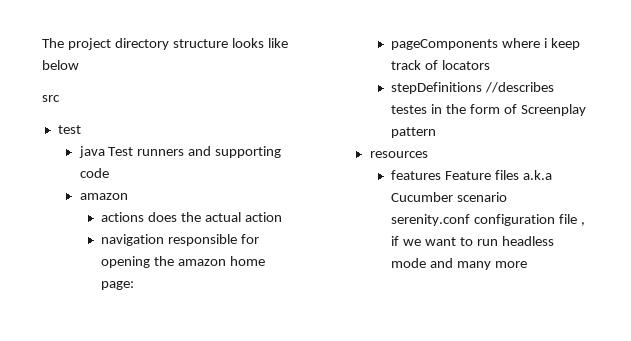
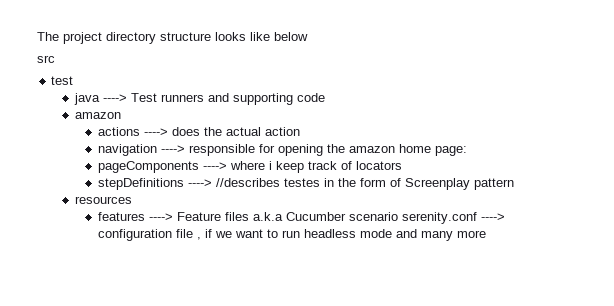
(105, 152) none -> [102,94,127,102] ---->
(145, 217) none -> [143,128,168,136] ---->
(165, 240) none -> [160,145,185,153] ---->
(499, 44) none -> [202,162,227,170] ---->
(483, 88) none -> [187,179,212,187] ---->
(442, 175) none -> [148,213,173,221] ---->
(471, 220) none -> [480,213,505,221] ---->

